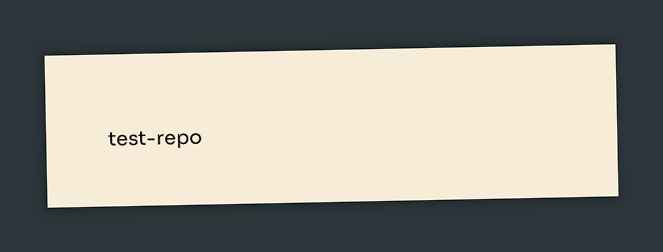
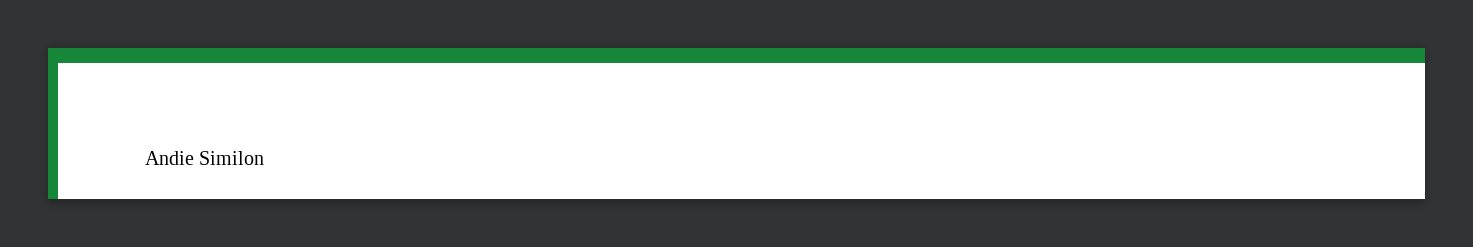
[108,129,203,150] test-repo -> [145,151,265,165] Andie Similon

